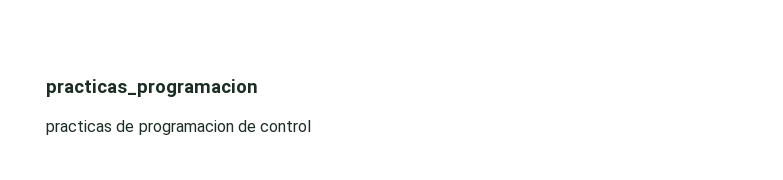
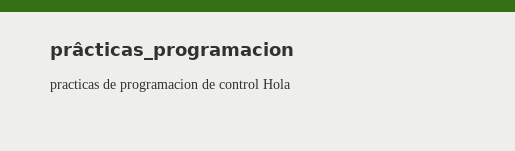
[46,79,258,97] practicas_programacion -> [50,42,294,60] prâcticas_programacion
(312, 126) none -> [263,79,291,89] Hola

